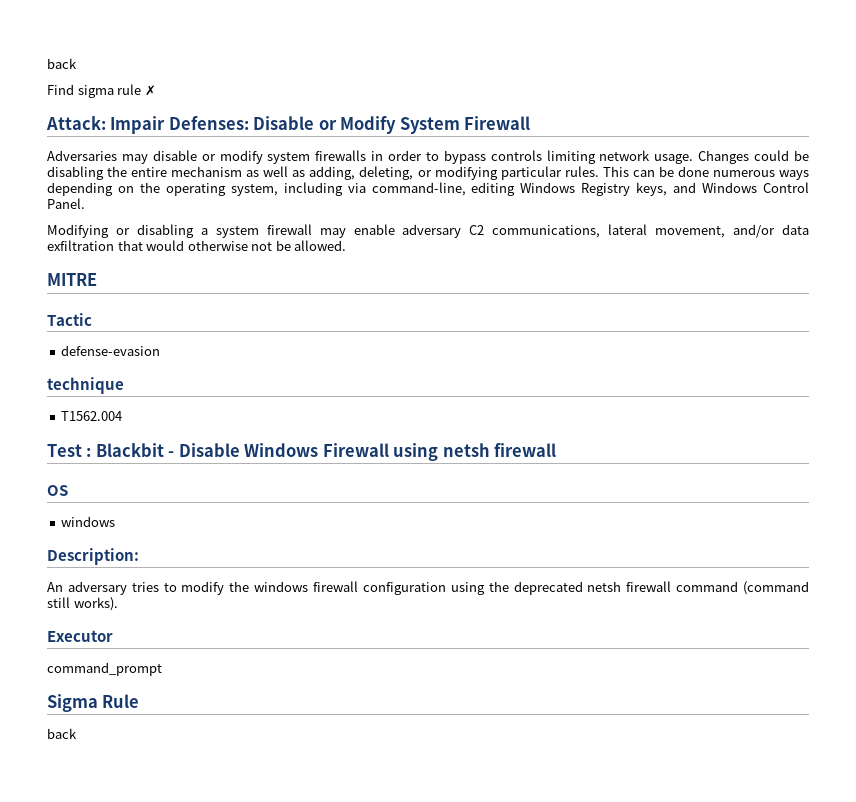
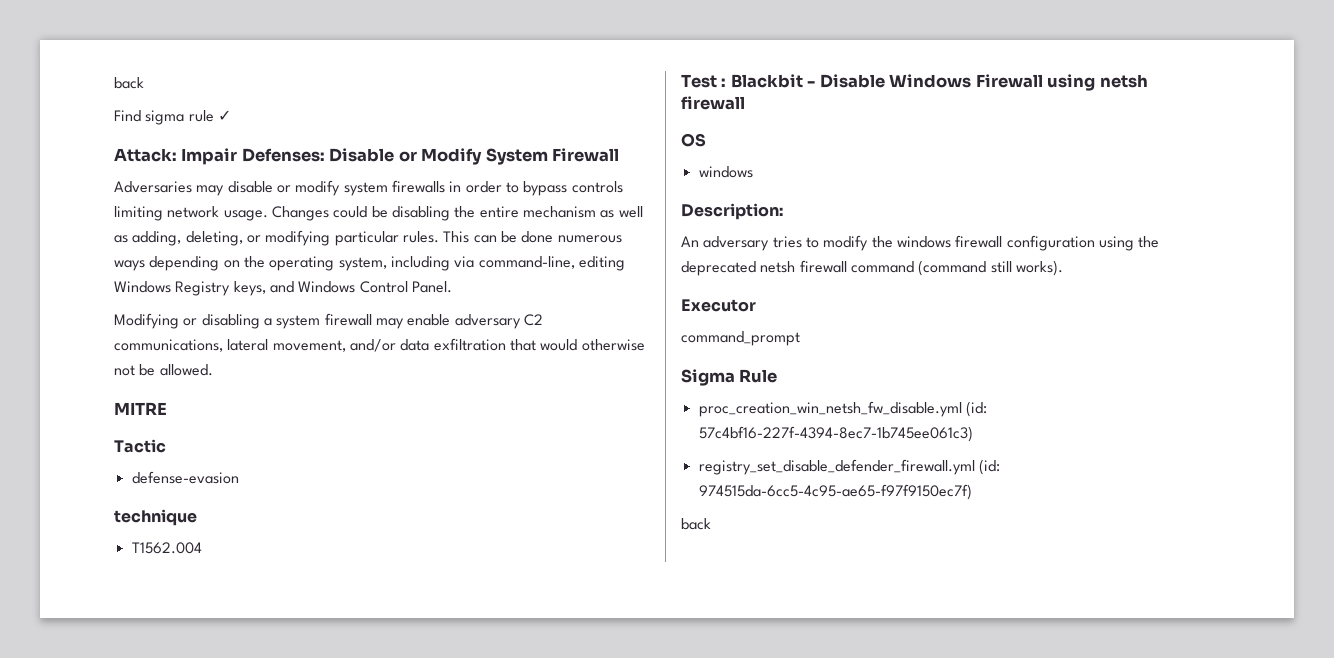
[144,85,156,96] ✗ -> [217,110,231,121] ✓
(140, 701) none -> [698,401,987,417] [698,426,973,442] [698,459,1000,475] [698,484,972,500] // proc_creation_win_netsh_fw_disable.yml (id: 57c4bf16-227f-4394-8ec7-1b745ee061c3) // registry_set_disable_defender_firewall.yml (id: 974515da-6cc5-4c95-ae65-f97f9150ec7f)

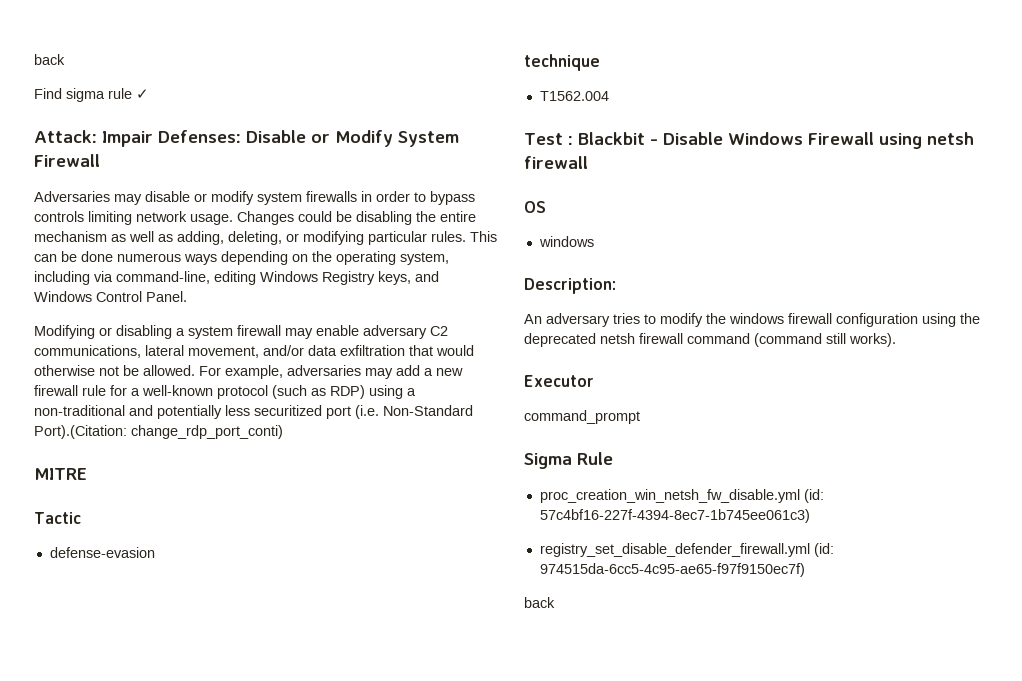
(213, 370) none -> [199,365,463,379] [34,385,416,399] [34,405,473,419] [34,425,283,439] For example, adversaries may add a new firewall rule for a well-known protocol (such as RDP) using a non-traditional and potentially less securitized port (i.e. Non-Standard Port).(Citation: change_rdp_port_conti)

